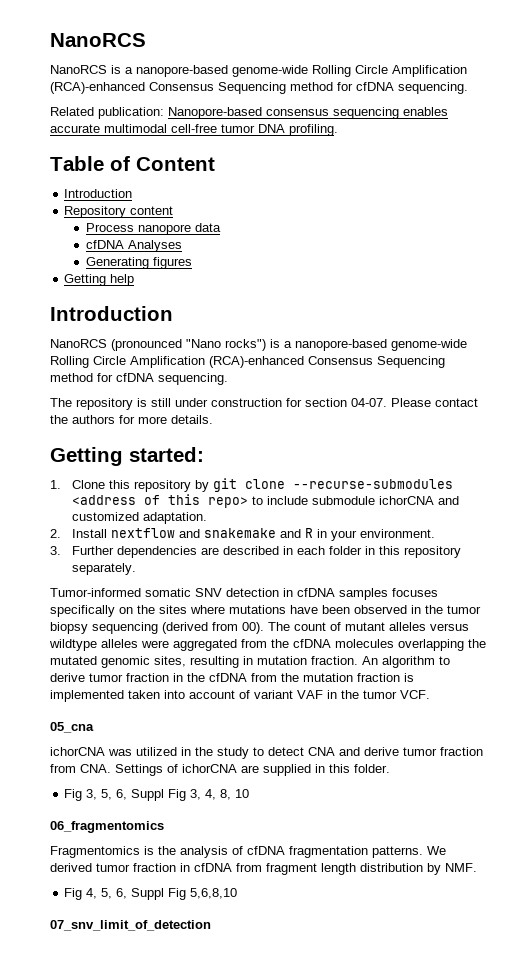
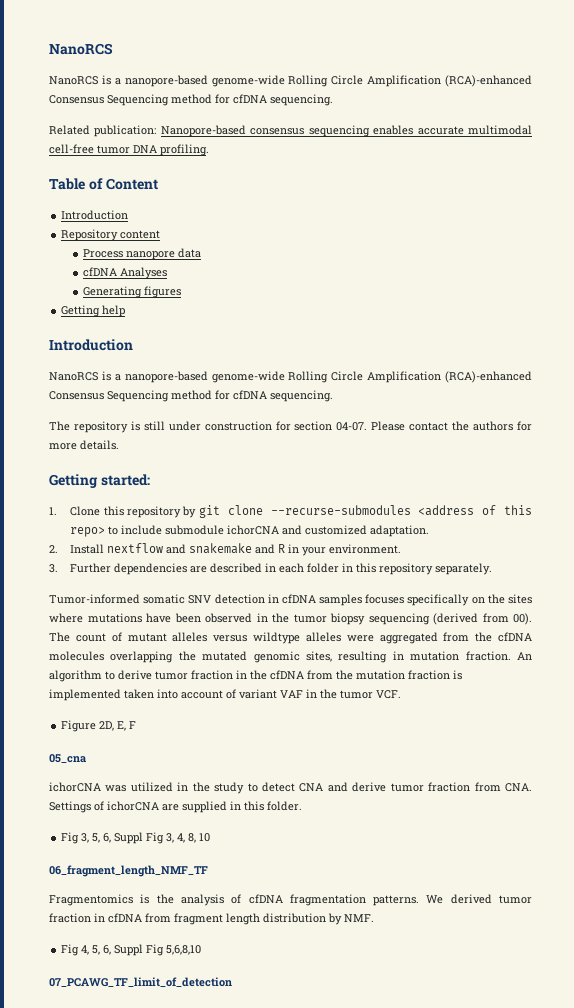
[111,339,266,351] (pronounced "Nano rocks") -> (98, 376) none
(430, 694) none -> [61,720,137,732] // Figure 2D, E, F
[50,821,164,833] 06_fragmentomics -> [49,865,208,877] 06_fragment_length_NMF_TF
[50,920,211,931] 07_snv_limit_of_detection -> [49,977,232,987] 07_PCAWG_TF_limit_of_detection

